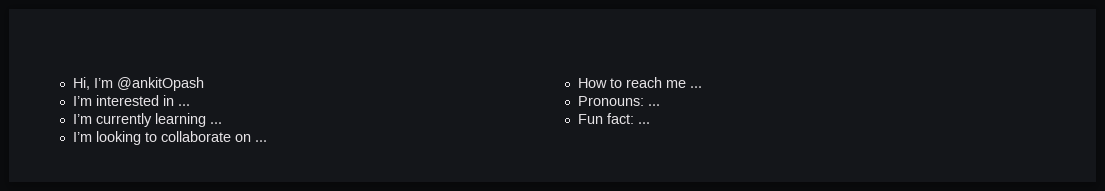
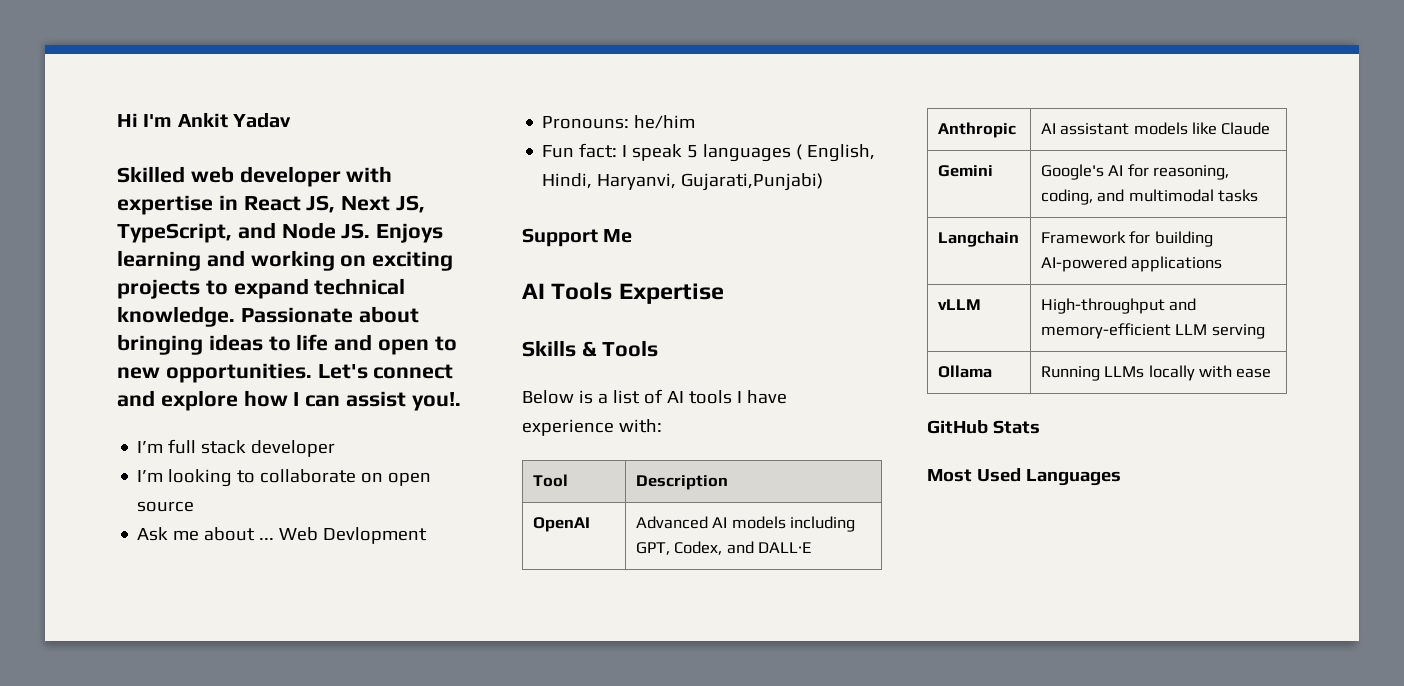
[72,77,204,91] [72,95,190,106] [72,113,222,127] Hi, I’m @ankitOpash // I’m interested in ... // I’m currently learning ... -> [117,113,292,128] [117,166,393,187] [117,195,426,215] [117,222,444,243] [117,250,454,271] [117,278,406,299] [117,306,419,327] [117,334,457,355] [117,363,454,383] [117,390,461,411] [137,439,336,457] Hi I'm Ankit Yadav // Skilled web developer with expertise in React JS, Next JS, TypeScript, and Node JS. Enjoys learning and working on exciting projects to expand technical knowledge. Passionate about bringing ideas to life and open to new opportunities. Let's connect and explore how I can assist you!. // I’m full stack developer
[254,140,267,142] [577,77,702,88] ... // How to reach me ... -> [388,472,432,486] [137,501,195,512] [137,527,428,544] open source // Ask me about ... Web Devlopment
[647,104,660,106] ... -> [634,115,696,129] he/him
[637,122,650,124] ... -> [622,144,876,162] [542,173,824,191] [522,228,633,247] [522,282,724,304] [522,340,658,357] [522,389,787,404] [522,419,662,436] [532,474,568,487] [635,475,728,490] [532,517,590,532] [635,516,855,532] [635,541,812,555] [937,122,1016,138] [1040,122,1271,135] [937,165,993,177] [1040,164,1229,180] [1040,189,1258,205] [937,231,1019,247] [1040,231,1213,247] [1040,256,1223,272] [937,299,981,310] [1040,298,1197,314] [1040,323,1265,339] [937,365,992,378] [1040,365,1272,381] [927,420,1040,434] [927,468,1121,486] I speak 5 languages ( English, Hindi, Haryanvi, Gujarati,Punjabi) // Support Me // AI Tools Expertise // Skills & Tools // Below is a list of AI tools I have experience with: // Tool | Description // OpenAI | Advanced AI models including GPT, Codex, and DALL·E // Anthropic | AI assistant models like Claude // Gemini | Google's AI for reasoning, coding, and multimodal tasks // Langchain | Framework for building AI-powered applications // vLLM | High-throughput and memory-efficient LLM serving // Ollama | Running LLMs locally with ease // GitHub Stats // Most Used Languages

